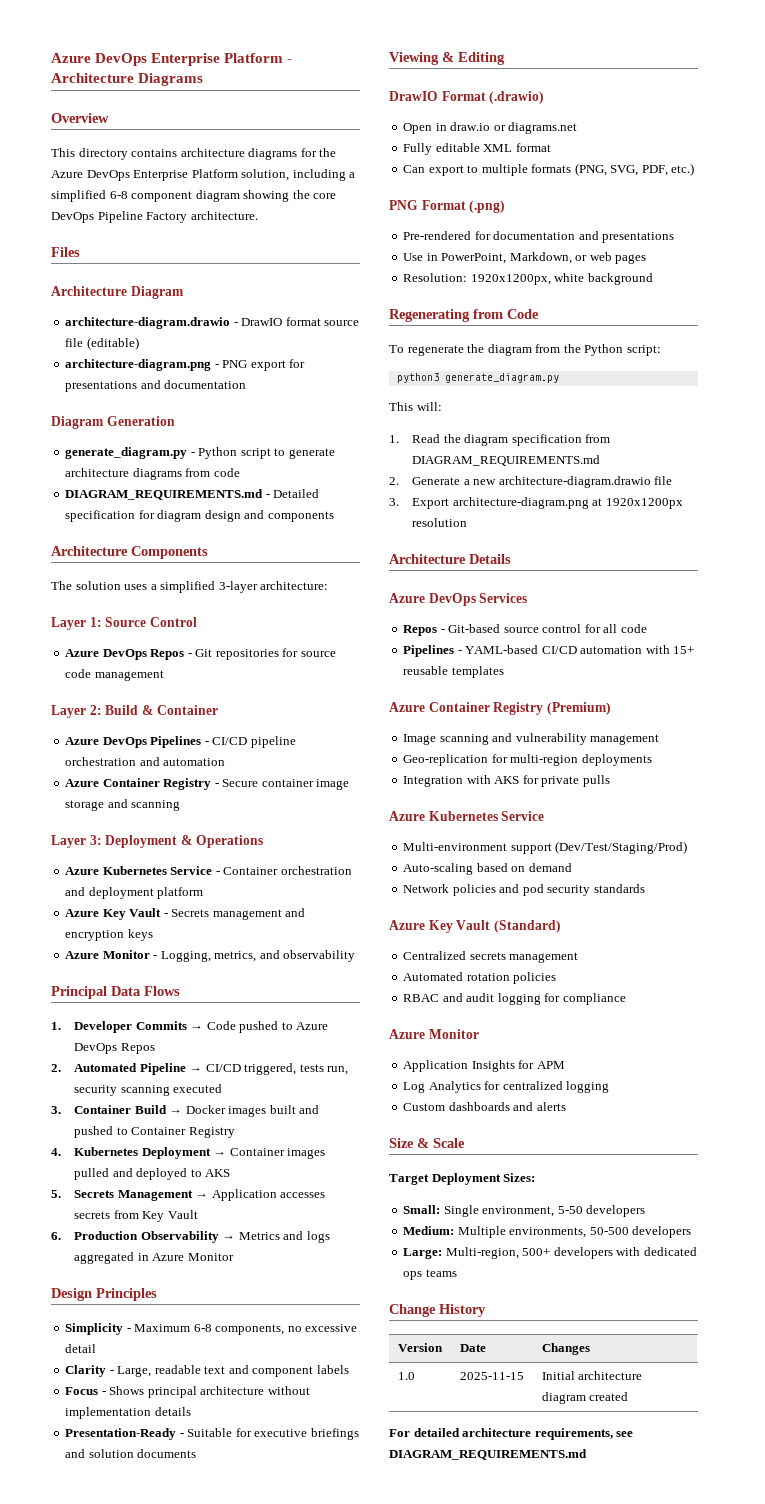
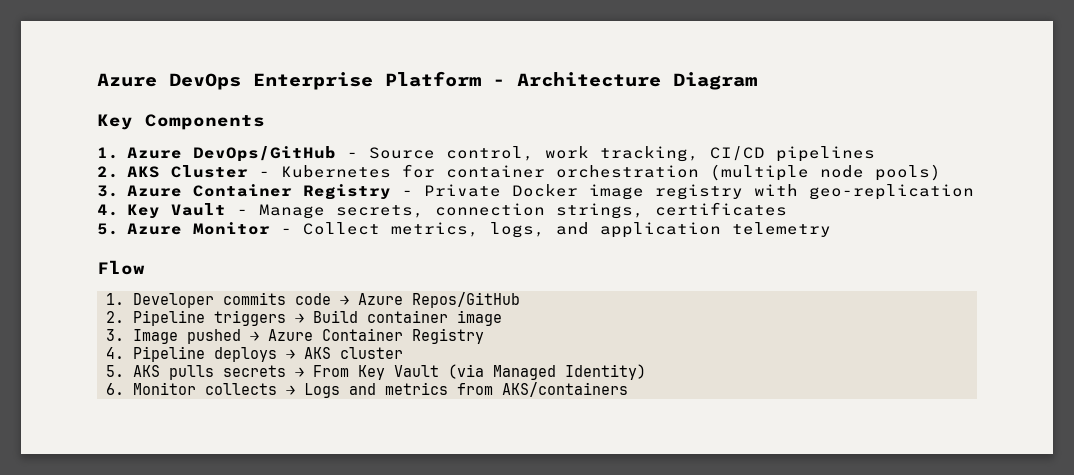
[138,73,204,86] [51,113,109,123] [51,148,337,160] [51,169,356,181] [51,190,337,202] [51,211,258,223] [51,247,80,257] [51,286,184,299] [65,317,360,329] [65,337,139,350] [65,359,306,371] [65,380,247,392] [51,416,175,429] [65,447,335,459] [65,468,240,480] [65,489,320,500] [65,510,334,522] [51,546,208,559] [51,581,329,593] [51,617,197,630] [65,648,336,660] [65,669,164,681] [51,705,218,718] [65,736,296,748] [65,757,226,766] [65,778,350,790] [65,799,181,811] [51,835,263,848] [65,866,352,875] [65,887,204,899] [65,908,306,920] [65,929,153,941] [65,950,356,962] [51,986,180,999] [51,1021,329,1033] [74,1043,155,1054] [51,1063,349,1075] [74,1084,223,1096] [51,1105,320,1117] [74,1126,235,1138] [51,1147,326,1159] [74,1168,231,1180] [51,1189,326,1201] [74,1210,198,1222] [51,1231,330,1243] [74,1252,234,1264] [51,1288,157,1301] [65,1323,358,1335] [65,1344,97,1353] [65,1365,349,1377] [65,1386,310,1398] [65,1407,191,1419] [65,1428,359,1440] [65,1449,197,1458] [389,52,505,65] [389,91,545,104] [403,122,578,134] [403,143,551,155] [403,163,695,176] [389,200,506,213] [403,231,675,243] [403,252,647,264] [403,273,653,285] [389,309,539,322] [389,344,661,356] [396,373,559,383] [389,402,442,411] [389,434,611,446] [412,455,601,466] [389,476,673,488] [389,497,683,509] [412,518,468,527] [389,554,511,564] [389,593,528,606] [403,624,647,636] [403,645,695,657] [403,666,504,678] [389,702,611,715] [403,733,660,745] [403,754,652,766] [403,775,610,787] [389,811,545,821] [403,841,688,854] [403,863,572,875] [403,884,645,896] [389,920,561,933] [403,951,579,963] [403,972,557,984] [403,993,626,1005] [389,1029,479,1039] [403,1060,565,1072] [403,1081,610,1093] [403,1102,566,1111] [389,1138,465,1148] [389,1173,536,1185] [403,1205,646,1217] [403,1226,692,1238] [403,1247,697,1259] [403,1269,457,1280] [389,1304,486,1317] [397,1343,443,1352] [459,1344,486,1352] [541,1343,590,1355] [397,1372,415,1380] [459,1372,524,1380] [541,1371,643,1380] [541,1392,629,1404] [389,1428,634,1440] [389,1449,587,1460] Diagrams // Overview // This directory contains architecture diagrams for the Azure DevOps Enterprise Platform solution, including a simplified 6-8 component diagram showing the core DevOps Pipeline Factory architecture. // Files // Architecture Diagram // architecture-diagram.drawio - DrawIO format source file (editable) // architecture-diagram.png - PNG export for presentations and documentation // Diagram Generation // generate_diagram.py - Python script to generate architecture diagrams from code // DIAGRAM_REQUIREMENTS.md - Detailed specification for diagram design and components // Architecture Components // The solution uses a simplified 3-layer architecture: // Layer 1: Source Control // Azure DevOps Repos - Git repositories for source code management // Layer 2: Build & Container // Azure DevOps Pipelines - CI/CD pipeline orchestration and automation // Azure Container Registry - Secure container image storage and scanning // Layer 3: Deployment & Operations // Azure Kubernetes Service - Container orchestration and deployment platform // Azure Key Vault - Secrets management and encryption keys // Azure Monitor - Logging, metrics, and observability // Principal Data Flows // 1. Developer Commits → Code pushed to Azure DevOps Repos // 2. Automated Pipeline → CI/CD triggered, tests run, security scanning executed // 3. Container Build → Docker images built and pushed to Container Registry // 4. Kubernetes Deployment → Container images pulled and deployed to AKS // 5. Secrets Management → Application accesses secrets from Key Vault // 6. Production Observability → Metrics and logs aggregated in Azure Monitor // Design Principles // Simplicity - Maximum 6-8 components, no excessive detail // Clarity - Large, readable text and component labels // Focus - Shows principal architecture without implementation details // Presentation-Ready - Suitable for executive briefings and solution documents // Viewing & Editing // DrawIO Format (.drawio) // Open in draw.io or diagrams.net // Fully editable XML format // Can export to multiple formats (PNG, SVG, PDF, etc.) // PNG Format (.png) // Pre-rendered for documentation and presentations // Use in PowerPoint, Markdown, or web pages // Resolution: 1920x1200px, white background // Regenerating from Code // To regenerate the diagram from the Python script: // python3 generate_diagram.py // This will: // 1. Read the diagram specification from DIAGRAM_REQUIREMENTS.md // 2. Generate a new architecture-diagram.drawio file // 3. Export architecture-diagram.png at 1920x1200px resolution // Architecture Details // Azure DevOps Services // Repos - Git-based source control for all code // Pipelines - YAML-based CI/CD automation with 15+ reusable templates // Azure Container Registry (Premium) // Image scanning and vulnerability management // Geo-replication for multi-region deployments // Integration with AKS for private pulls // Azure Kubernetes Service // Multi-environment support (Dev/Test/Staging/Prod) // Auto-scaling based on demand // Network policies and pod security standards // Azure Key Vault (Standard) // Centralized secrets management // Automated rotation policies // RBAC and audit logging for compliance // Azure Monitor // Application Insights for APM // Log Analytics for centralized logging // Custom dashboards and alerts // Size & Scale // Target Deployment Sizes: // Small: Single environment, 5-50 developers // Medium: Multiple environments, 50-500 developers // Large: Multi-region, 500+ developers with dedicated ops teams // Change History // Version | Date | Changes // 1.0 | 2025-11-15 | Initial architecture diagram created // For detailed architecture requirements, see DIAGRAM_REQUIREMENTS.md -> [673,72,757,90] [97,114,265,130] [97,146,875,162] [97,164,941,181] [97,184,974,200] [97,202,787,219] [97,222,831,238] [97,260,145,275] [106,292,520,308] [106,310,502,326] [106,328,484,344] [106,346,403,362] [106,364,646,380] [106,382,628,398] Diagram // Key Components // 1. Azure DevOps/GitHub - Source control, work tracking, CI/CD pipelines // 2. AKS Cluster - Kubernetes for container orchestration (multiple node pools) // 3. Azure Container Registry - Private Docker image registry with geo-replication // 4. Key Vault - Manage secrets, connection strings, certificates // 5. Azure Monitor - Collect metrics, logs, and application telemetry // Flow // 1. Developer commits code → Azure Repos/GitHub // 2. Pipeline triggers → Build container image // 3. Image pushed → Azure Container Registry // 4. Pipeline deploys → AKS cluster // 5. AKS pulls secrets → From Key Vault (via Managed Identity) // 6. Monitor collects → Logs and metrics from AKS/containers

